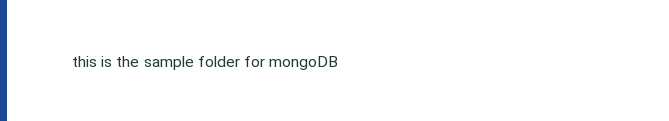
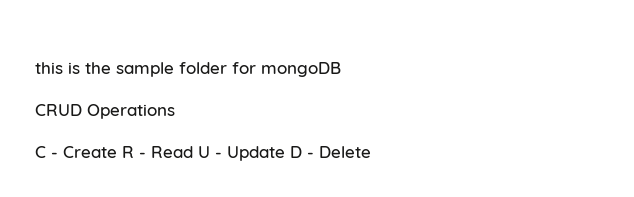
(339, 63) none -> [35,104,175,119] [35,146,371,161] // CRUD Operations // C - Create R - Read U - Update D - Delete

